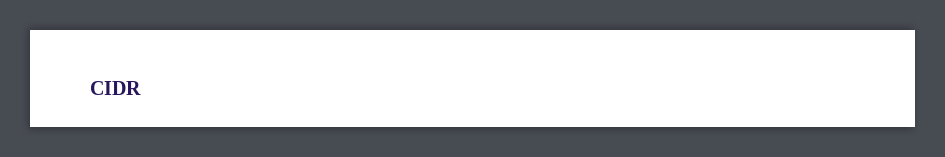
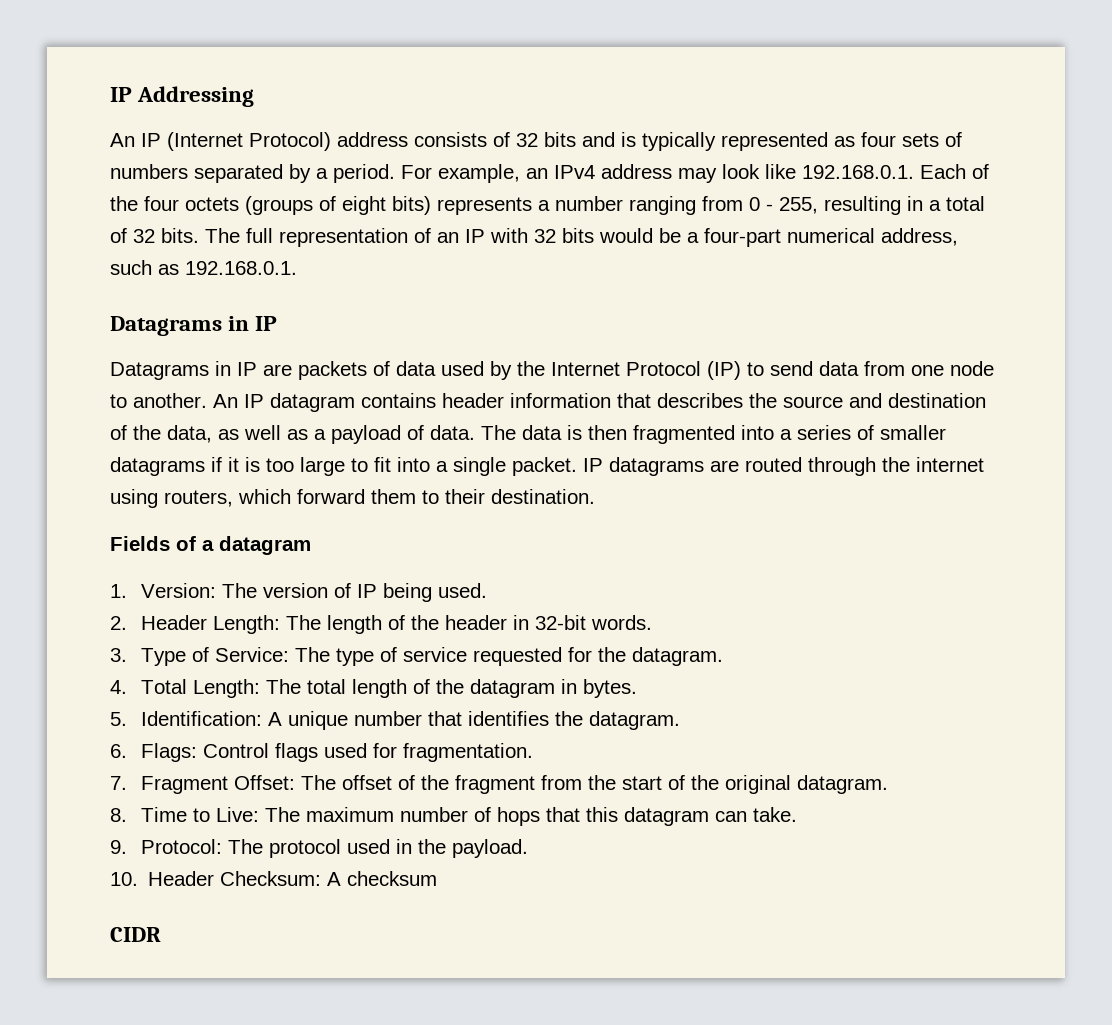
(90, 88) none -> [110,86,255,107] [110,132,962,151] [110,164,989,183] [110,196,985,215] [110,228,958,247] [110,260,297,275] [110,316,278,336] [110,361,994,380] [110,393,986,412] [110,425,946,444] [110,457,984,476] [110,489,595,508] [110,536,311,555] [110,583,487,602] [110,615,652,634] [110,647,723,666] [110,679,637,698] [110,711,680,730] [110,743,533,762] [110,775,888,794] [110,807,797,826] [110,839,528,858] [110,871,438,886] IP Addressing // An IP (Internet Protocol) address consists of 32 bits and is typically represented as four sets of numbers separated by a period. For example, an IPv4 address may look like 192.168.0.1. Each of the four octets (groups of eight bits) represents a number ranging from 0 - 255, resulting in a total of 32 bits. The full representation of an IP with 32 bits would be a four-part numerical address, such as 192.168.0.1. // Datagrams in IP // Datagrams in IP are packets of data used by the Internet Protocol (IP) to send data from one node to another. An IP datagram contains header information that describes the source and destination of the data, as well as a payload of data. The data is then fragmented into a series of smaller datagrams if it is too large to fit into a single packet. IP datagrams are routed through the internet using routers, which forward them to their destination. // Fields of a datagram // 1. Version: The version of IP being used. // 2. Header Length: The length of the header in 32-bit words. // 3. Type of Service: The type of service requested for the datagram. // 4. Total Length: The total length of the datagram in bytes. // 5. Identification: A unique number that identifies the datagram. // 6. Flags: Control flags used for fragmentation. // 7. Fragment Offset: The offset of the fragment from the start of the original datagram. // 8. Time to Live: The maximum number of hops that this datagram can take. // 9. Protocol: The protocol used in the payload. // 10. Header Checksum: A checksum //

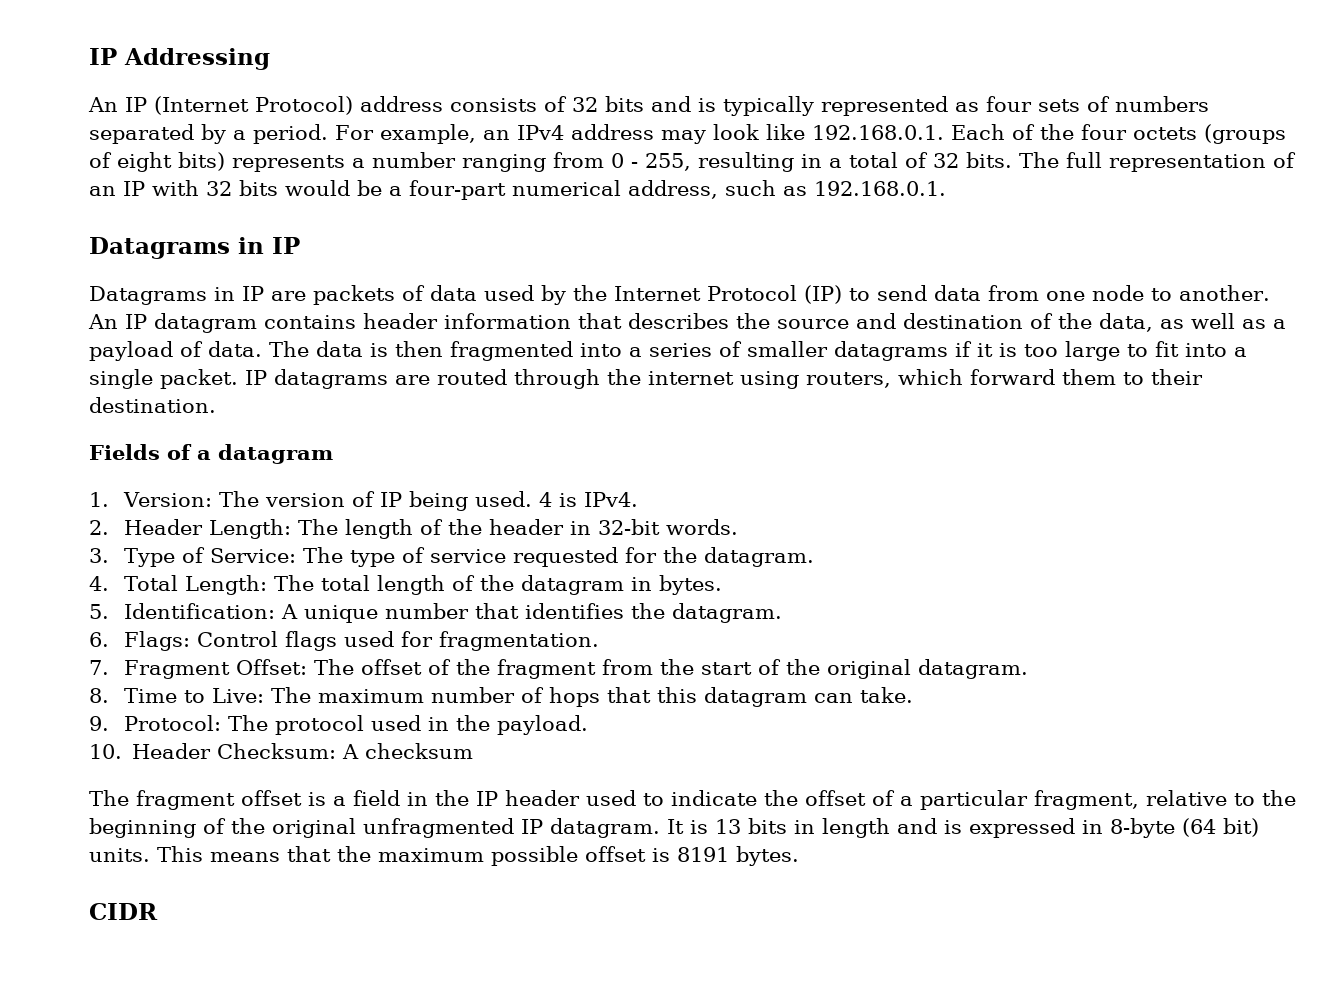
(487, 590) none -> [539,492,639,507] 4 is IPv4.
(438, 878) none -> [89,790,1296,810] [89,818,1259,838] [89,846,799,866] // The fragment offset is a field in the IP header used to indicate the offset of a particular fragment, relative to the beginning of the original unfragmented IP datagram. It is 13 bits in length and is expressed in 8-byte (64 bit) units. This means that the maximum possible offset is 8191 bytes.

